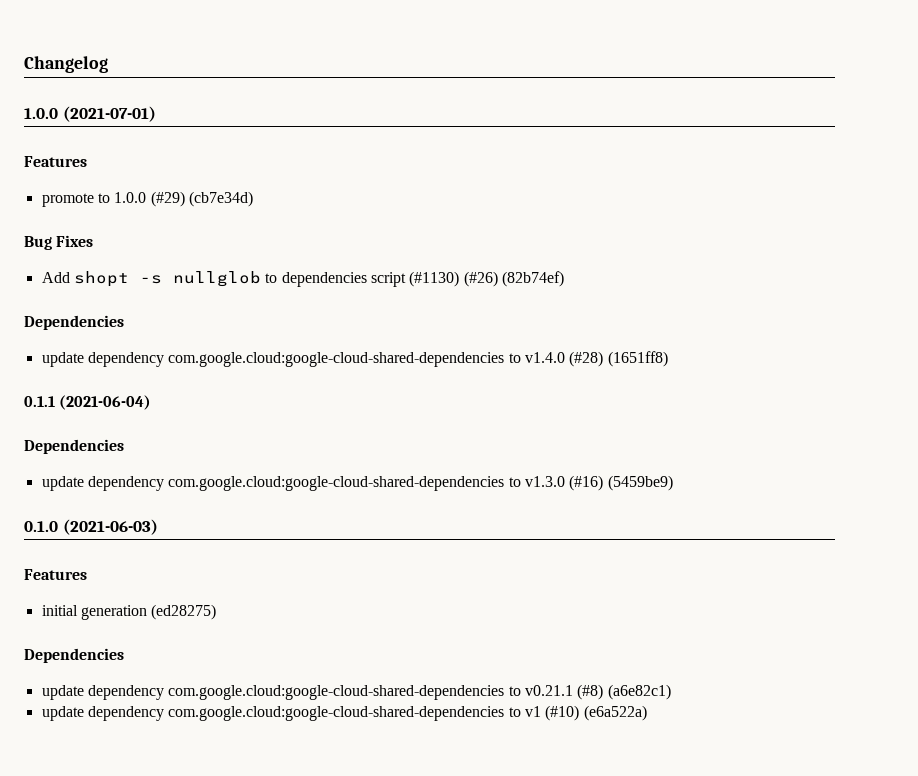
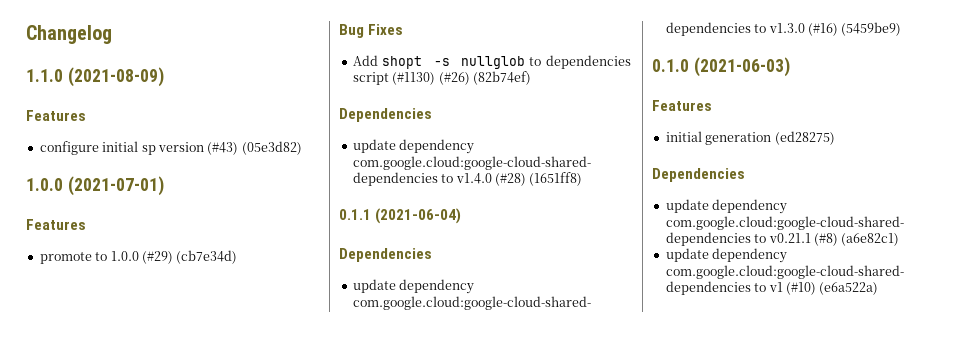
(108, 64) none -> [26,67,164,87] [26,110,86,121] [39,141,302,155] // 1.1.0 (2021-08-09) // Features // configure initial sp version (#43) (05e3d82)

